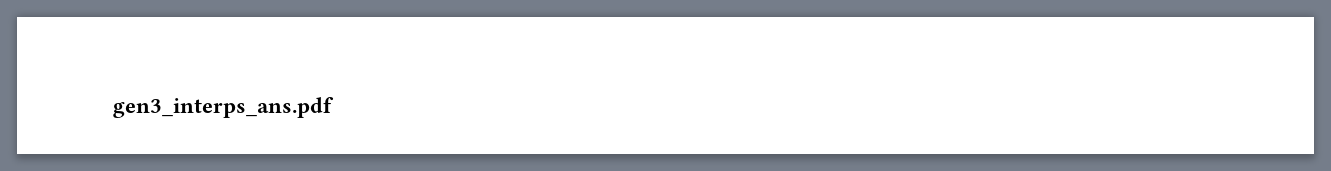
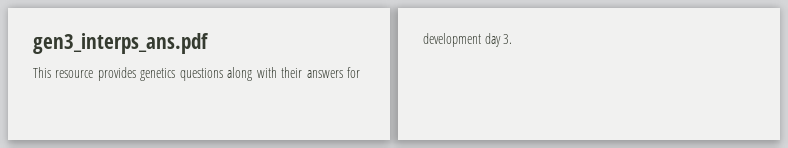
(334, 107) none -> [33,67,361,81] [423,33,513,47] // This resource provides genetics questions along with their answers for development day 3.

